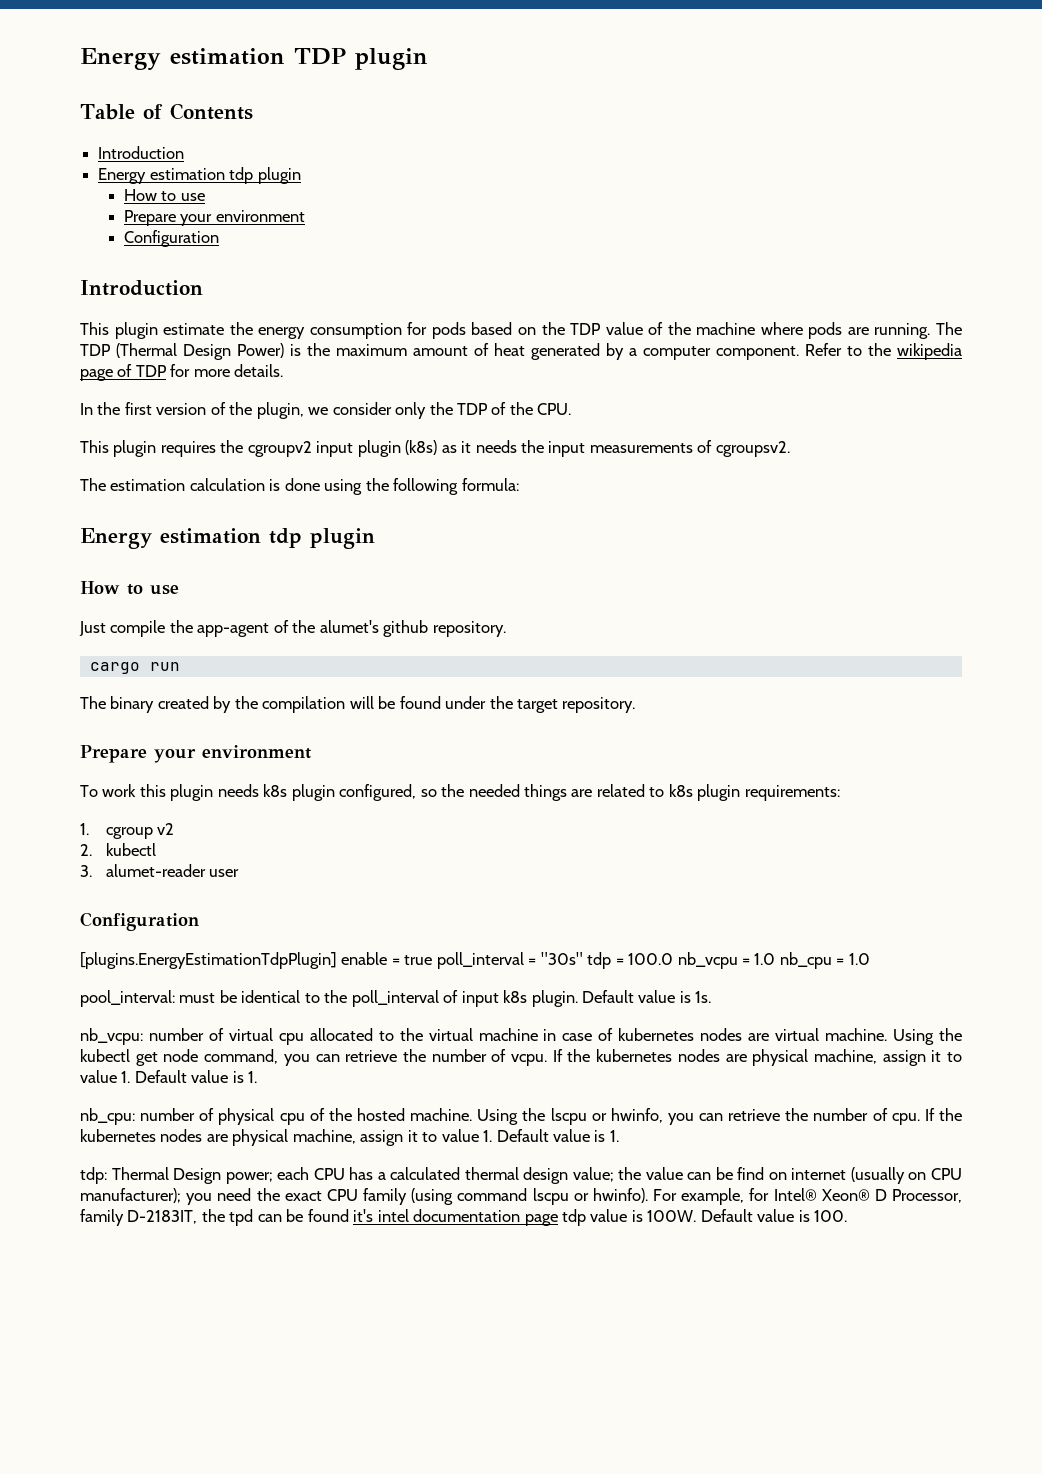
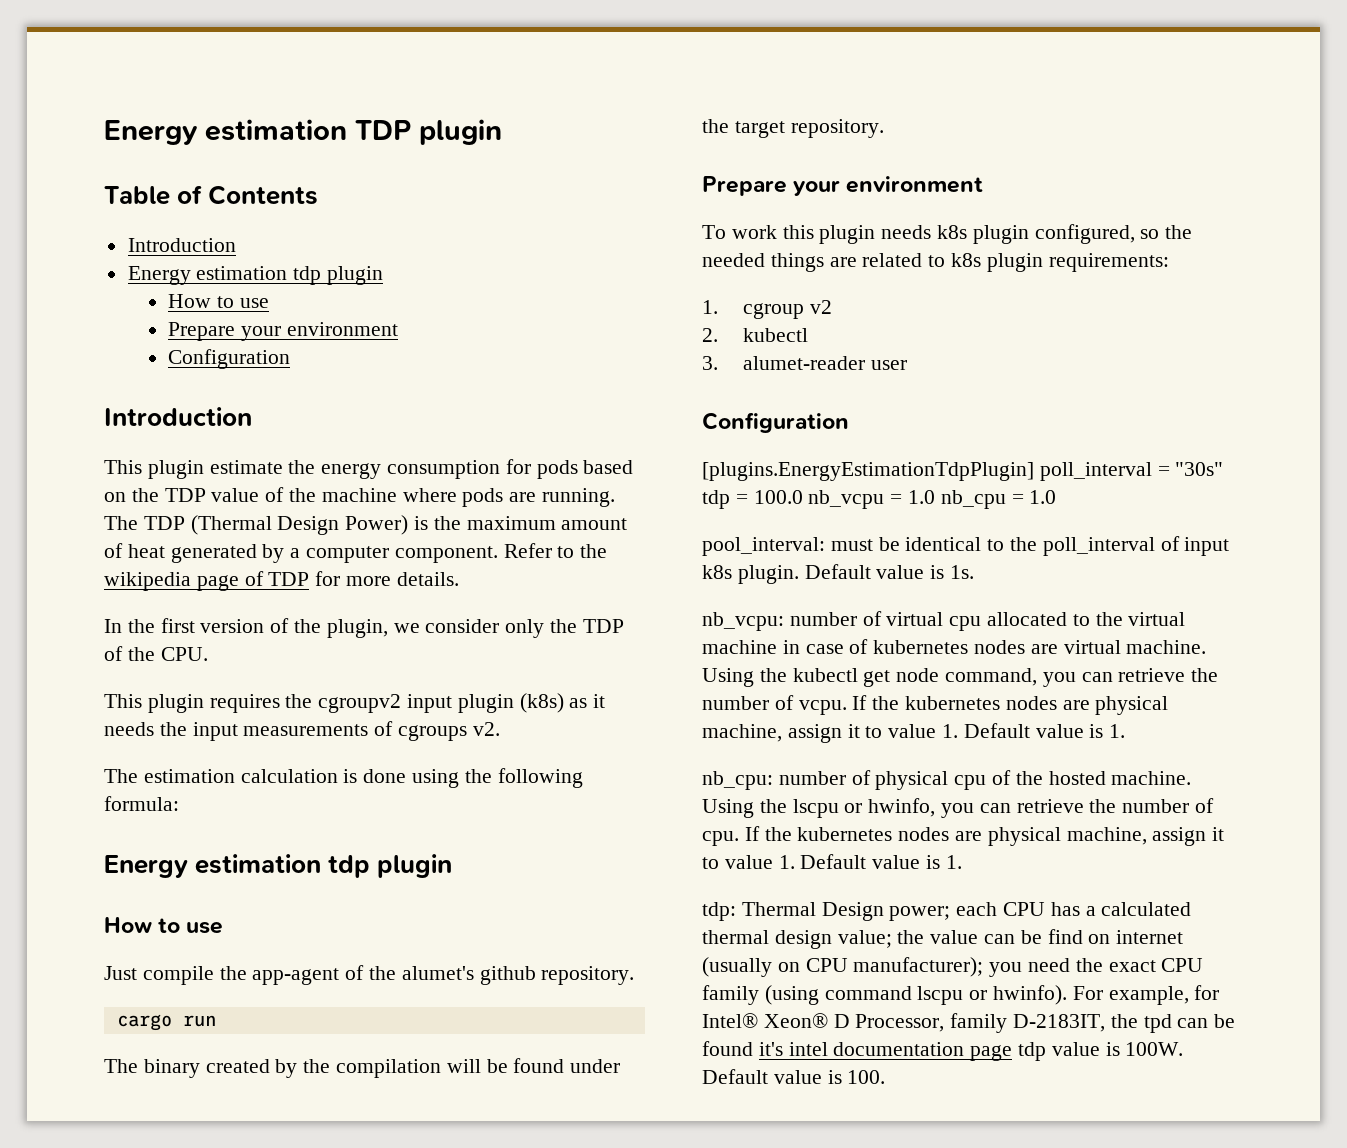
[715,441,790,457] cgroupsv2. -> [398,722,500,741] cgroups v2.
[341,952,433,965] enable = true -> (1034, 471) none

